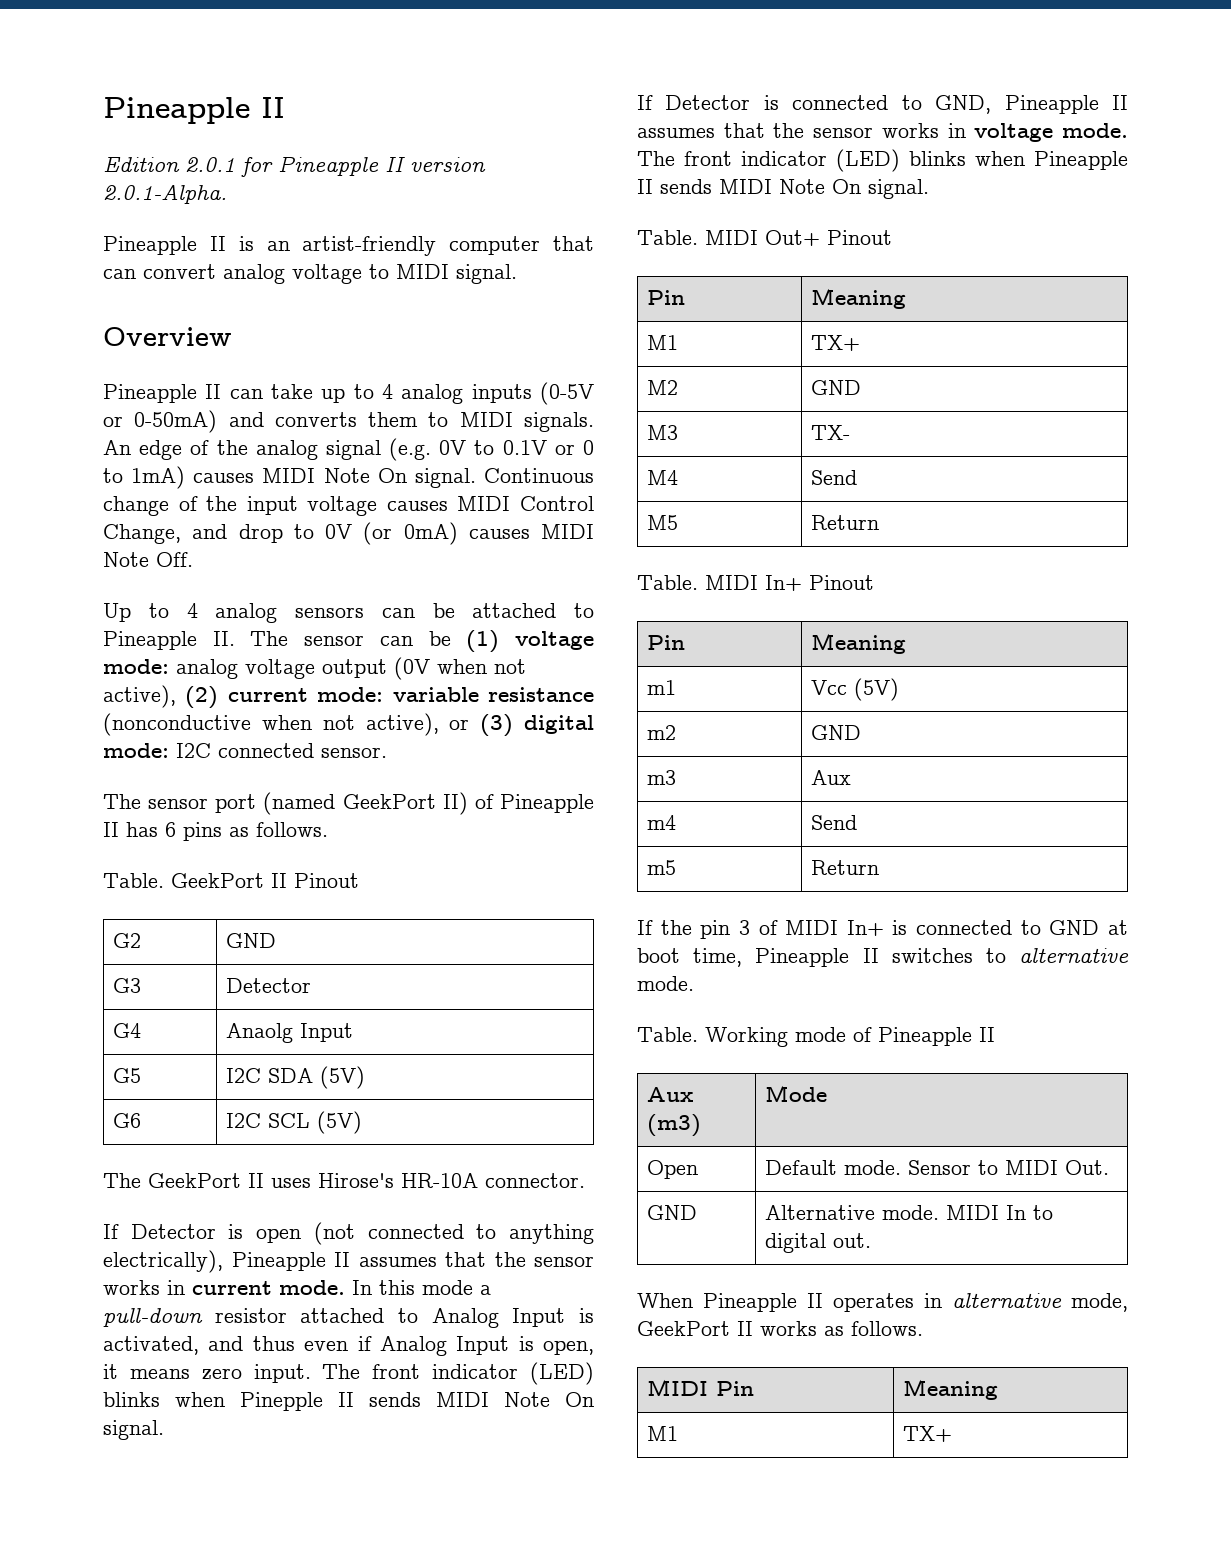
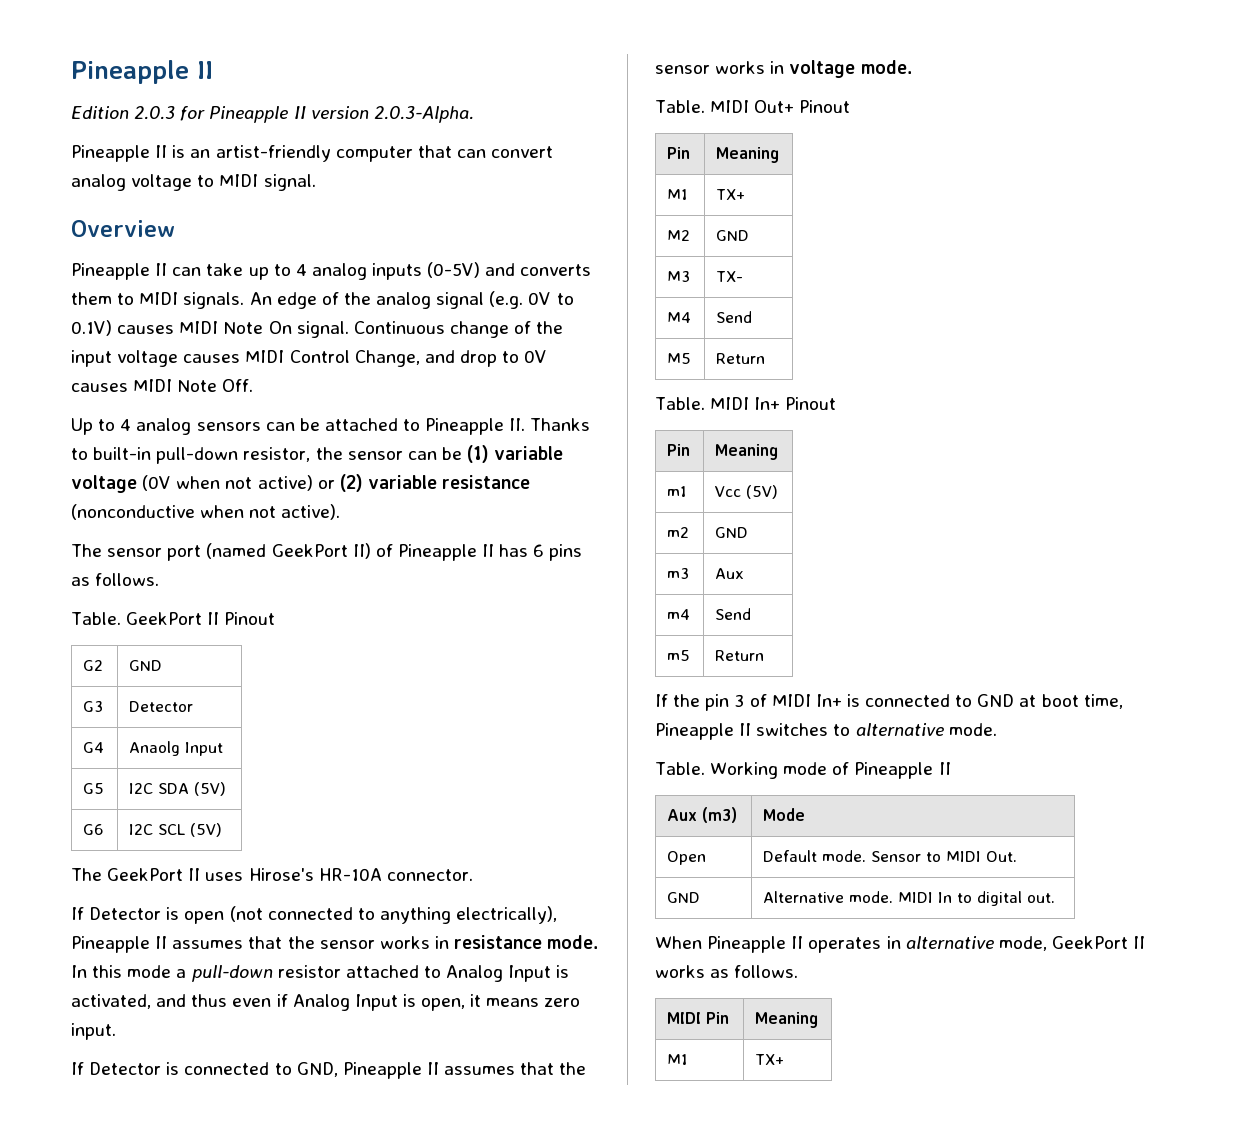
[185,157,235,172] 2.0.1 -> [134,106,176,120] 2.0.3
[103,185,227,204] 2.0.1-Alpha. -> [373,106,474,123] 2.0.3-Alpha.
[540,382,594,405] [103,410,218,433] (0-5V or 0-50mA) -> [427,262,481,278] (0-5V)
[502,440,594,455] [103,466,186,489] 0.1V or 0 to 1mA) -> [71,320,112,336] 0.1V)
[363,522,458,545] (or 0mA) -> (548, 356) none
[250,630,594,653] [103,657,526,680] [103,685,384,709] The sensor can be (1) voltage mode: analog voltage output (0V when not active), (2) current mode: -> [530,418,591,431] [71,445,564,464] [71,474,363,493] Thanks to built-in pull-down resistor, the sensor can be (1) variable voltage (0V when not active) or (2)
[365,713,594,737] [103,743,387,758] active), or (3) digital mode: I2C connected sensor. -> [281,504,341,520] active).
[192,1281,272,1295] current -> [454,935,543,949] resistance
[322,1362,594,1385] [103,1392,594,1411] [103,1420,164,1440] The front indicator (LED) blinks when Pinepple II sends MIDI Note On signal. -> (116, 1031) none
[637,149,1128,172] [637,179,929,199] The front indicator (LED) blinks when Pineapple II sends MIDI Note On signal. -> (912, 67) none

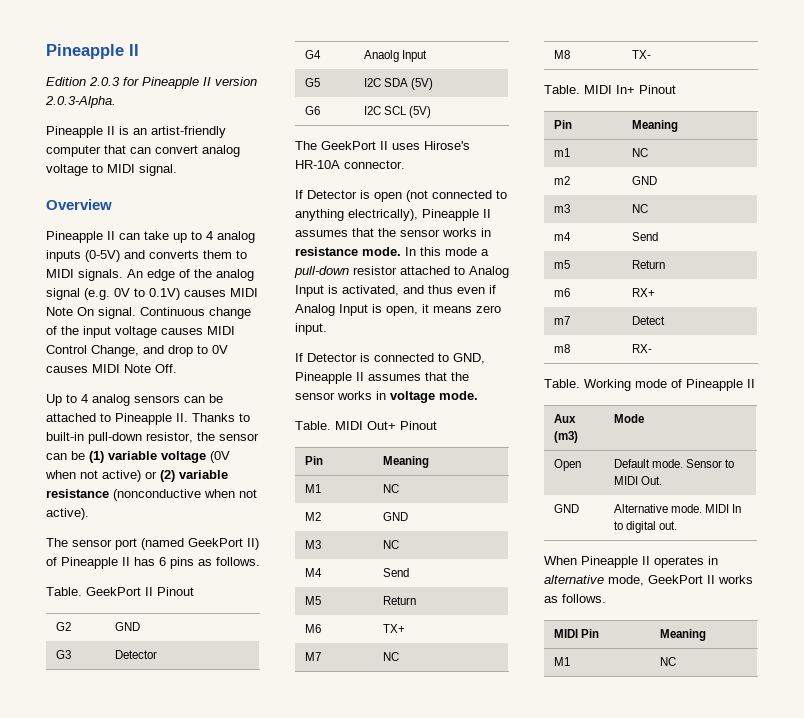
[716,189,746,200] TX+ -> [383,484,400,493] NC
[716,271,744,282] TX- -> [383,540,400,549] NC
(766, 358) none -> [305,624,322,633] [383,624,406,633] [305,652,322,661] [383,652,400,661] [554,50,571,59] [632,50,652,59] // M6 | TX+ // M7 | NC // M8 | TX-
[715,485,779,499] Vcc (5V) -> [632,148,649,157] NC
[715,568,745,579] Aux -> [632,204,649,213] NC
[655,694,1123,711] [655,723,997,740] // If the pin 3 of MIDI In+ is connected to GND at boot time, Pineapple II switches to alternative mode. -> [554,288,571,297] [632,288,656,297] [554,316,571,325] [632,316,666,325] [554,344,571,353] [632,344,653,353] // m6 | RX+ // m7 | Detect // m8 | RX-
[755,1054,785,1065] TX+ -> [660,657,677,666] NC

